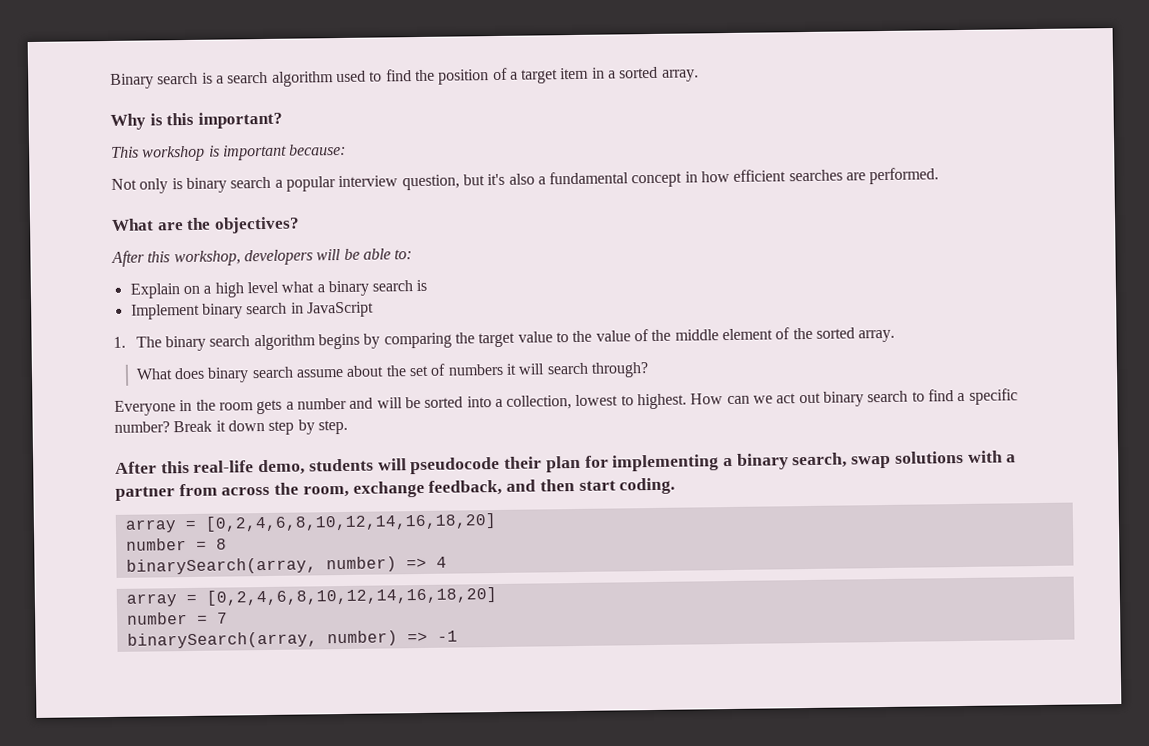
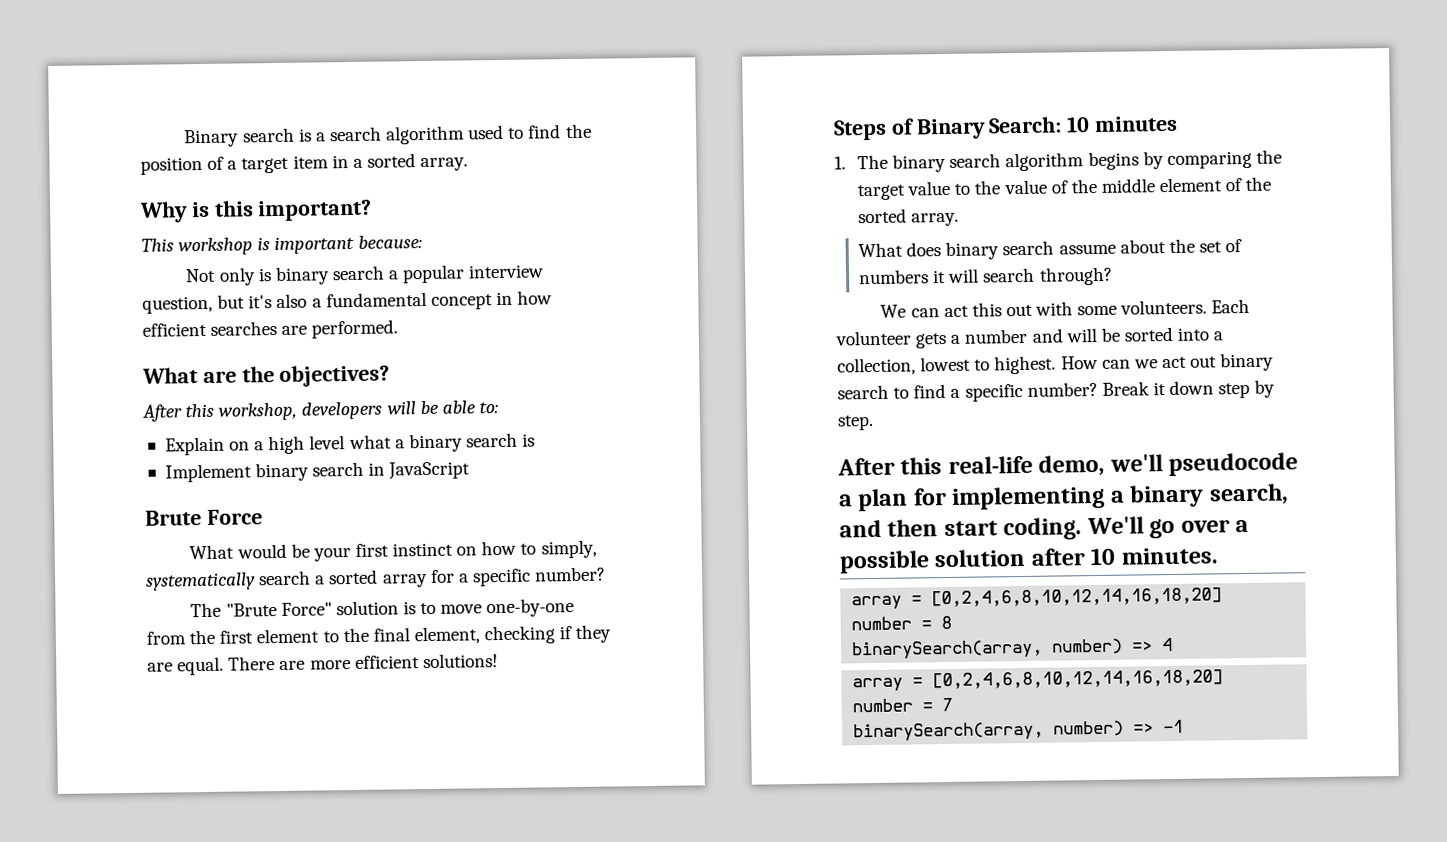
(374, 309) none -> [145,509,263,526] [189,539,597,562] [146,566,607,591] [190,598,575,618] [146,624,612,645] [147,653,498,676] [833,115,1179,141] // Brute Force // What would be your first instinct on how to simply, systematically search a sorted array for a specific number? // The "Brute Force" solution is to move one-by-one from the first element to the final element, checking if they are equal. There are more efficient solutions! // Steps of Binary Search: 10 minutes
[114,399,254,416] Everyone in the room -> [880,298,1251,318] [835,330,911,346] We can act this out with some volunteers. Each volunteer
[308,456,543,475] students will pseudocode their -> [1109,452,1299,477] [838,494,853,507] we'll pseudocode a
[851,450,1017,469] [115,477,676,501] swap solutions with a partner from across the room, exchange feedback, and then start coding. -> [839,516,1250,541] [839,547,1218,574] and then start coding. We'll go over a possible solution after 10 minutes.

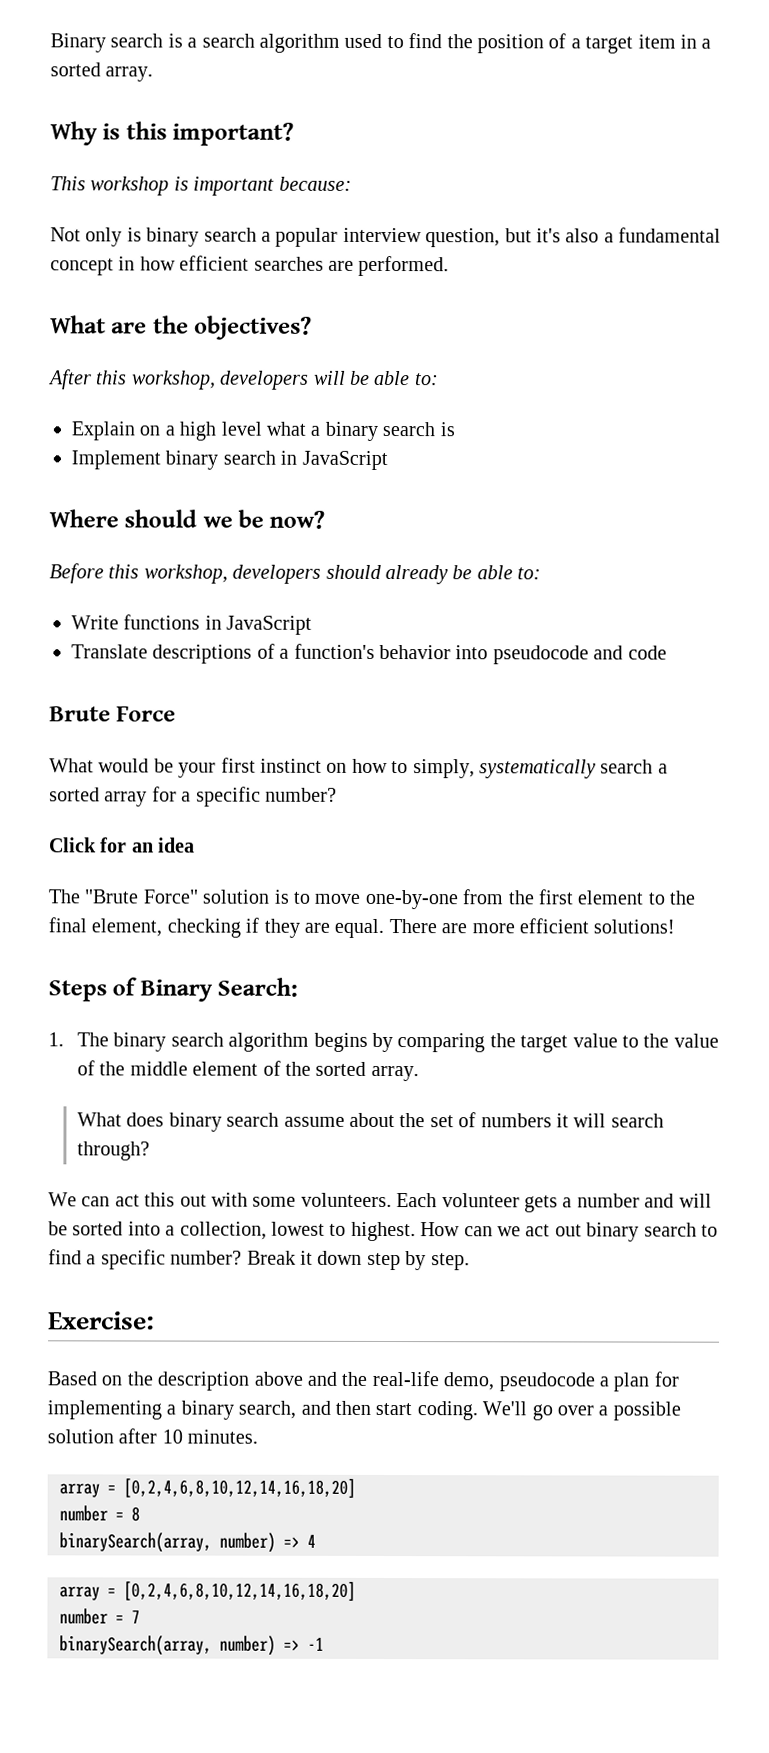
(471, 470) none -> [49,509,326,529] [49,563,542,585] [71,614,313,635] [71,643,667,665] // Where should we be now? // Before this workshop, developers should already be able to: // Write functions in JavaScript // Translate descriptions of a function's behavior into pseudocode and code
(607, 574) none -> [49,837,196,853] // Click for an idea
[1066,115,1179,133] 10 minutes -> (299, 987) none
[837,457,943,476] After this -> [48,1311,155,1330] [47,1371,368,1391] Exercise: // Based on the description above and the
[1109,454,1163,472] we'll -> (495, 1381) none

